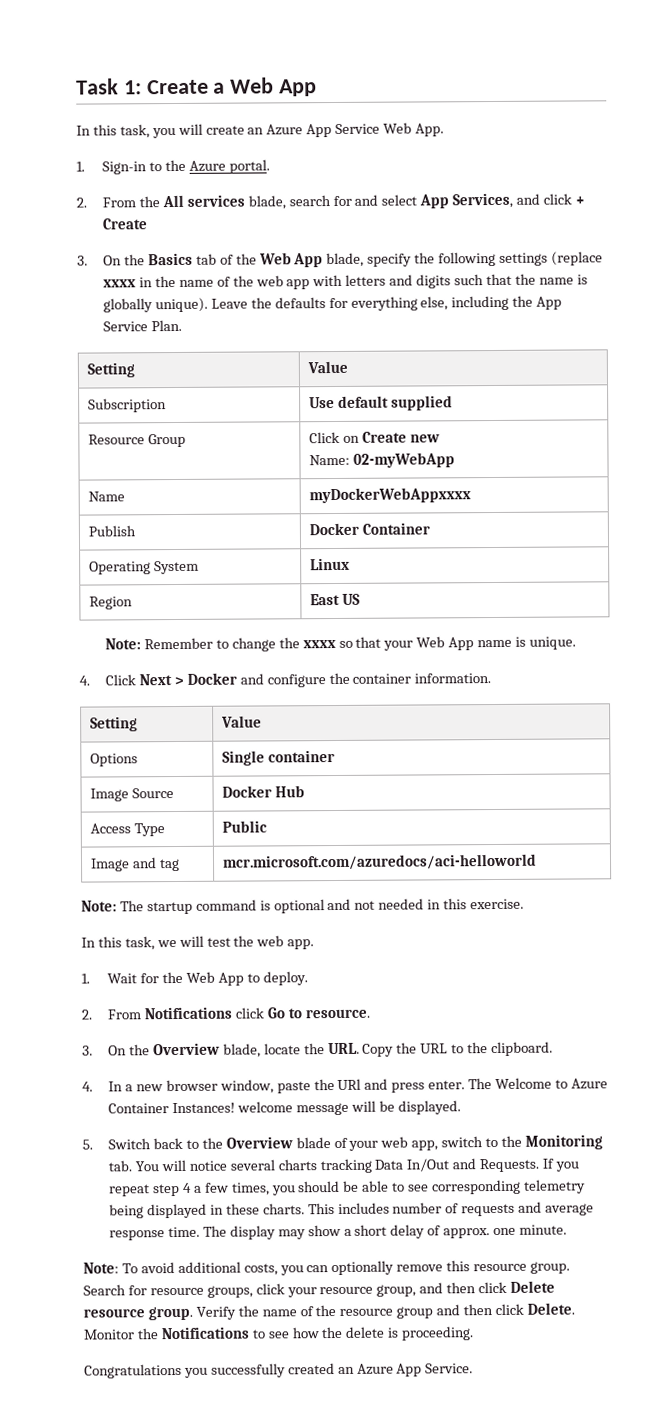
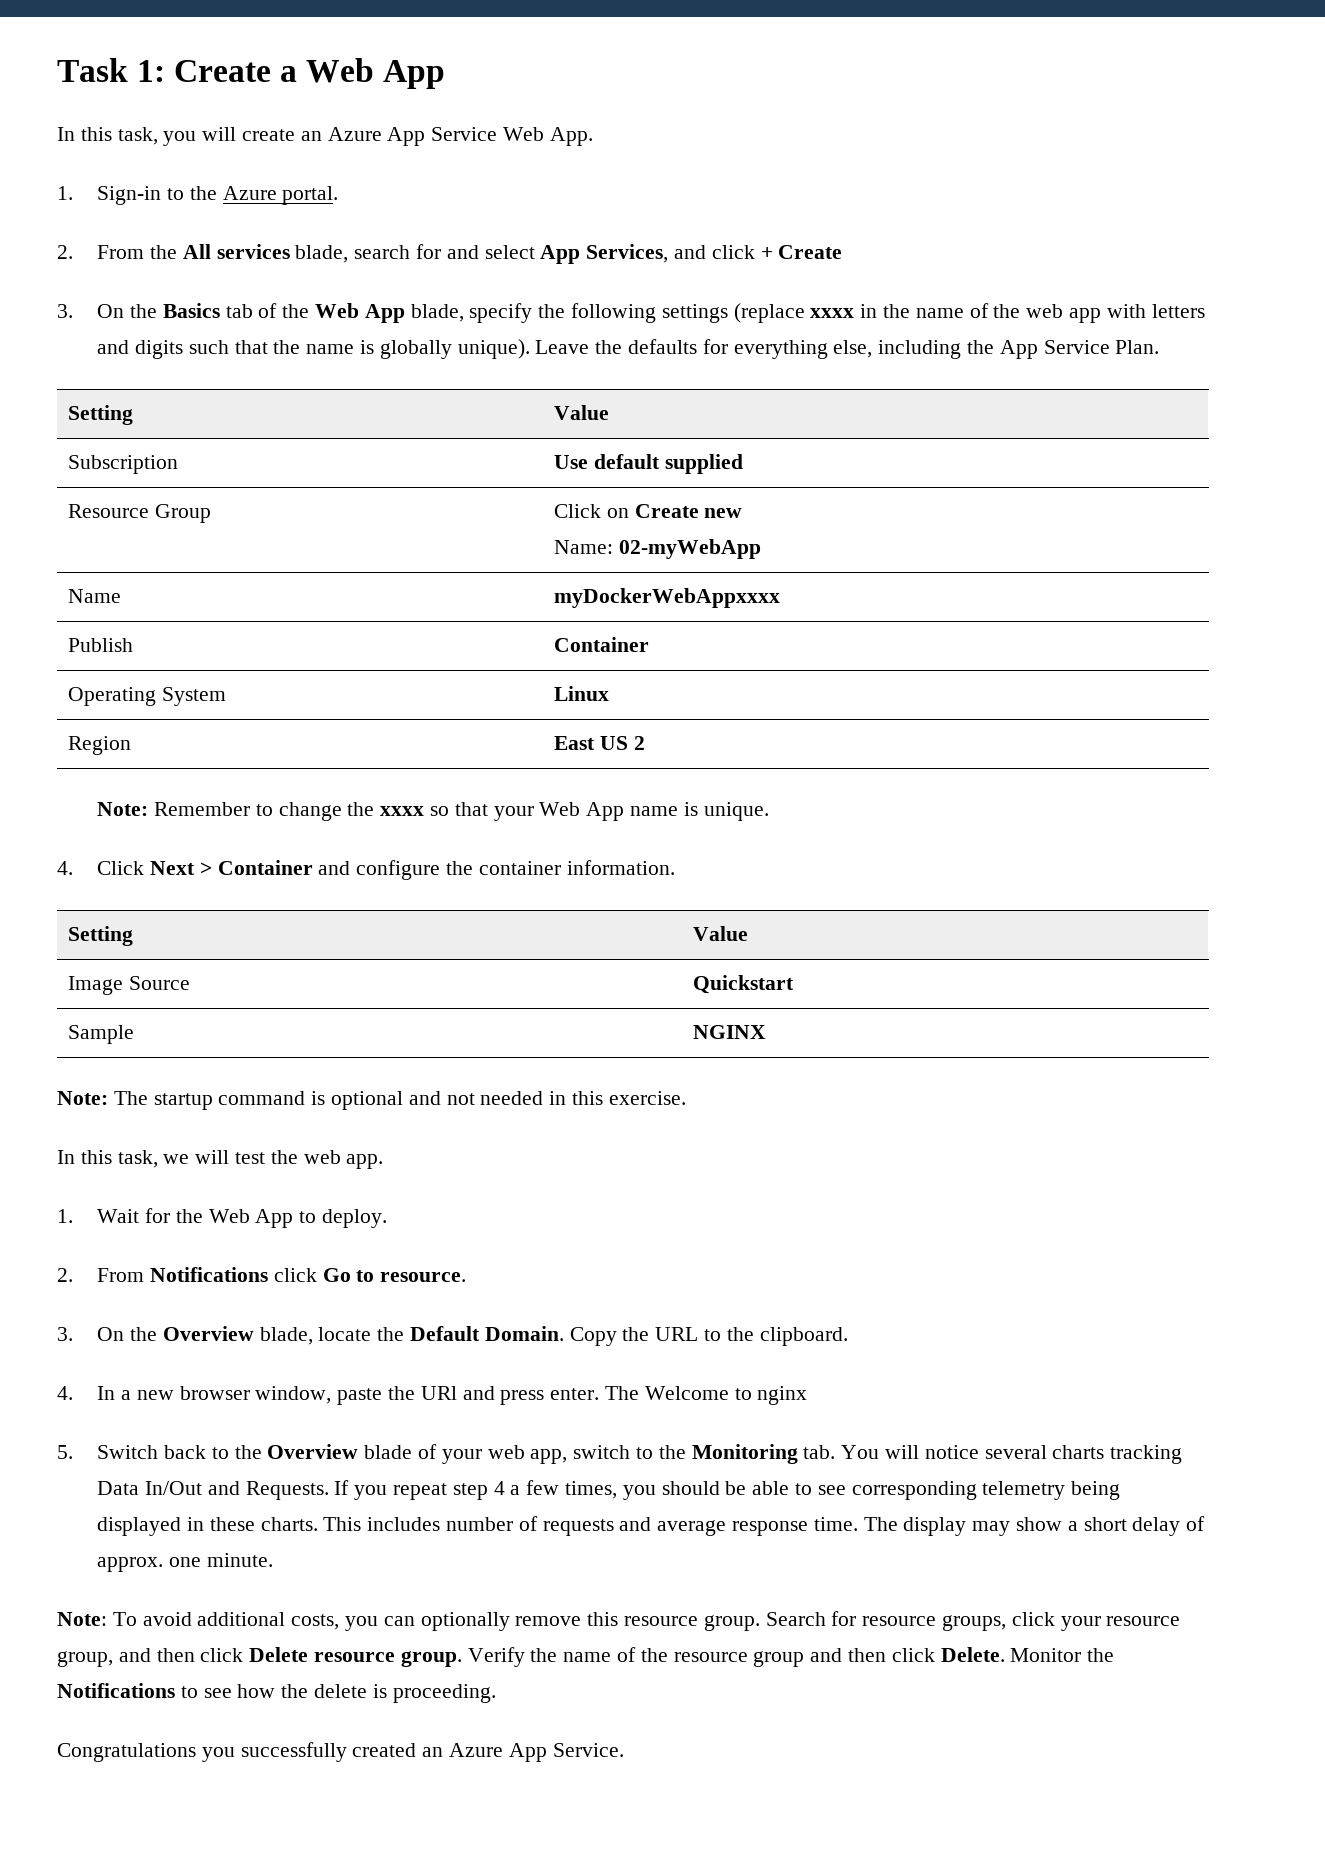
[309,522,360,536] Docker -> (134, 645) none
(361, 599) none -> [633,736,645,750] 2
[186,672,237,685] Docker -> [217,860,313,875] Container
[90,753,139,767] [222,750,336,766] // Options | Single container -> (749, 933) none
[222,785,306,798] [90,823,166,837] [222,820,268,833] [90,857,180,872] [222,853,538,871] Docker Hub // Access Type | Public // Image and tag | mcr.microsoft.com/azuredocs/aci-helloworld -> [693,975,795,994] [68,1025,135,1044] [693,1025,767,1039] Quickstart // Sample | NGINX
[327,1042,360,1055] URL. -> [409,1326,564,1341] Default Domain.
[570,1078,608,1090] [108,1100,461,1116] Azure Container Instances! welcome message will be displayed. -> [757,1386,808,1405] nginx

